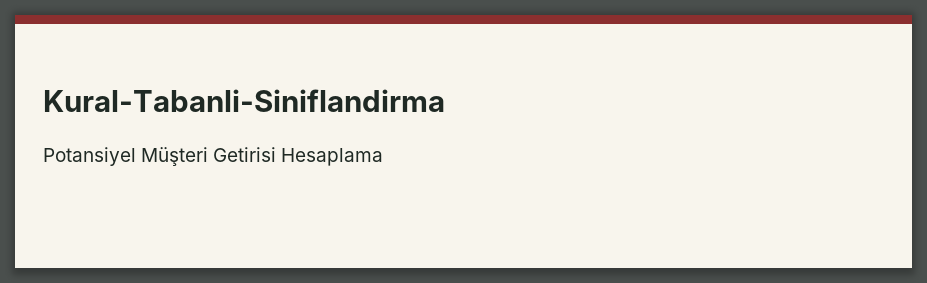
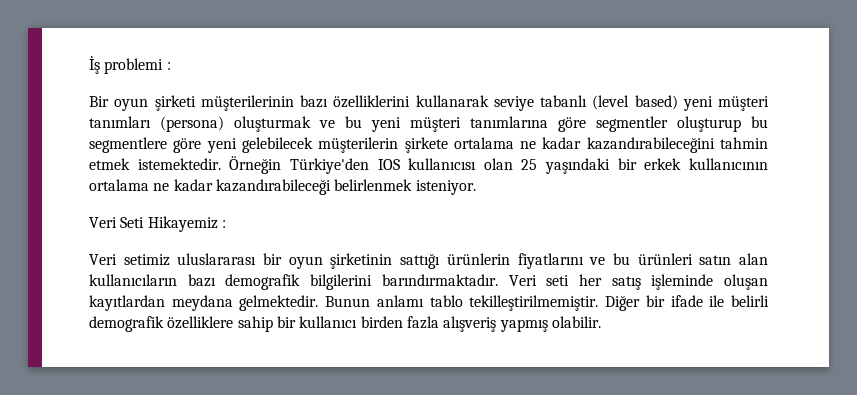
[43,89,445,112] [43,147,384,166] Kural-Tabanli-Siniflandirma // Potansiyel Müşteri Getirisi Hesaplama -> [89,56,171,74] [89,95,769,111] [89,116,768,132] [89,137,768,153] [89,156,768,174] [89,179,476,195] [89,216,226,232] [89,253,769,269] [89,274,769,290] [89,295,770,311] [89,316,601,332] İş problemi : // Bir oyun şirketi müşterilerinin bazı özelliklerini kullanarak seviye tabanlı (level based) yeni müşteri tanımları (persona) oluşturmak ve bu yeni müşteri tanımlarına göre segmentler oluşturup bu segmentlere göre yeni gelebilecek müşterilerin şirkete ortalama ne kadar kazandırabileceğini tahmin etmek istemektedir. Örneğin Türkiye'den IOS kullanıcısı olan 25 yaşındaki bir erkek kullanıcının ortalama ne kadar kazandırabileceği belirlenmek isteniyor. // Veri Seti Hikayemiz : // Veri setimiz uluslararası bir oyun şirketinin sattığı ürünlerin fiyatlarını ve bu ürünleri satın alan kullanıcıların bazı demografik bilgilerini barındırmaktadır. Veri seti her satış işleminde oluşan kayıtlardan meydana gelmektedir. Bunun anlamı tablo tekilleştirilmemiştir. Diğer bir ifade ile belirli demografik özelliklere sahip bir kullanıcı birden fazla alışveriş yapmış olabilir.

